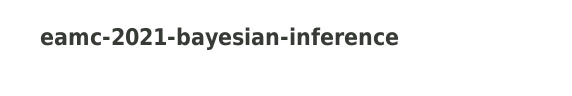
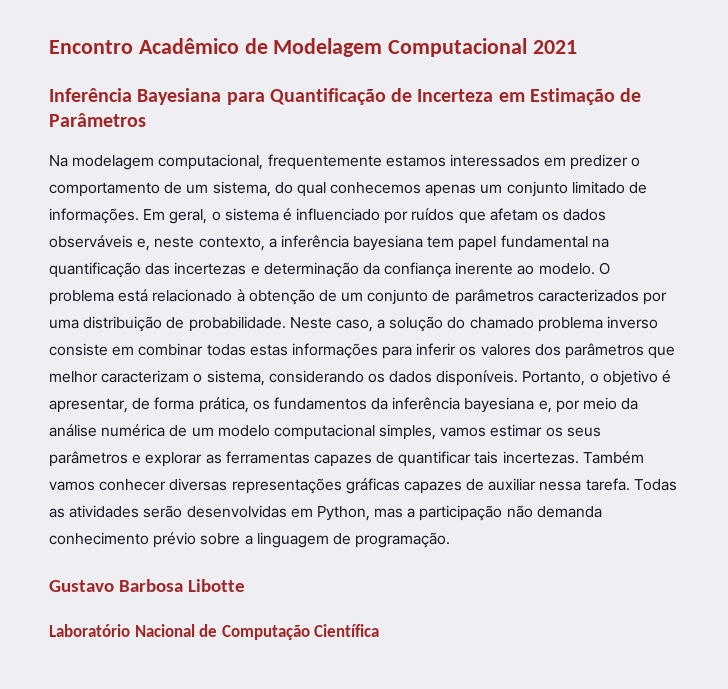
[40,27,399,50] eamc-2021-bayesian-inference -> [49,38,578,57] [49,88,642,105] [49,113,146,127] [49,154,641,170] [49,181,648,197] [49,208,607,224] [49,235,609,251] [49,262,610,278] [49,289,668,305] [49,316,659,332] [49,343,676,359] [49,370,672,386] [49,397,639,413] [49,424,601,440] [49,451,644,467] [49,478,677,494] [49,505,602,521] [49,532,451,548] [49,579,245,592] [49,624,380,640] Encontro Acadêmico de Modelagem Computacional 2021 // Inferência Bayesiana para Quantificação de Incerteza em Estimação de Parâmetros // Na modelagem computacional, frequentemente estamos interessados em predizer o comportamento de um sistema, do qual conhecemos apenas um conjunto limitado de informações. Em geral, o sistema é influenciado por ruídos que afetam os dados observáveis e, neste contexto, a inferência bayesiana tem papel fundamental na quantificação das incertezas e determinação da confiança inerente ao modelo. O problema está relacionado à obtenção de um conjunto de parâmetros caracterizados por uma distribuição de probabilidade. Neste caso, a solução do chamado problema inverso consiste em combinar todas estas informações para inferir os valores dos parâmetros que melhor caracterizam o sistema, considerando os dados disponíveis. Portanto, o objetivo é apresentar, de forma prática, os fundamentos da inferência bayesiana e, por meio da análise numérica de um modelo computacional simples, vamos estimar os seus parâmetros e explorar as ferramentas capazes de quantificar tais incertezas. Também vamos conhecer diversas representações gráficas capazes de auxiliar nessa tarefa. Todas as atividades serão desenvolvidas em Python, mas a participação não demanda conhecimento prévio sobre a linguagem de programação. // Gustavo Barbosa Libotte // Laboratório Nacional de Computação Científica

